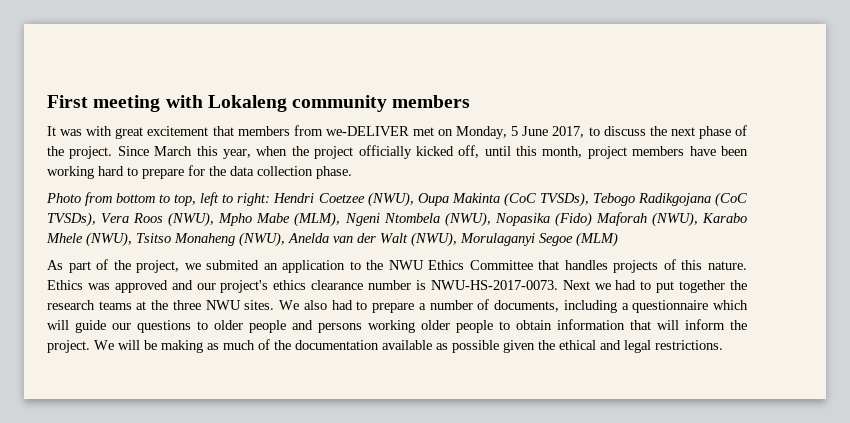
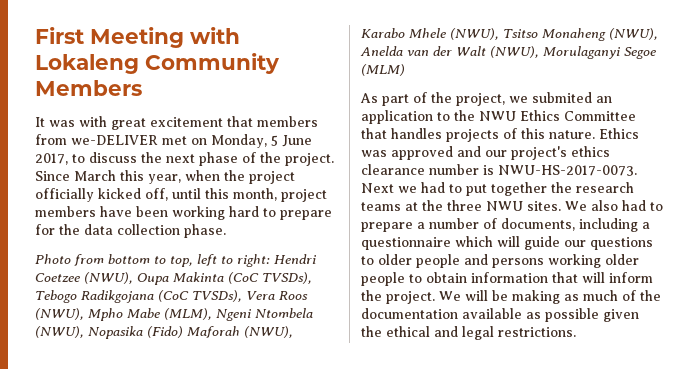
[93,95,161,112] meeting -> [90,27,184,48] Meeting
[292,95,471,112] community members -> [145,53,280,74] [35,80,142,96] Community Members

